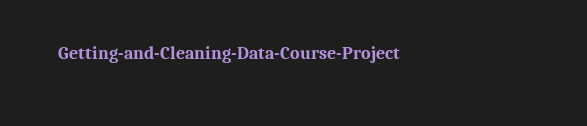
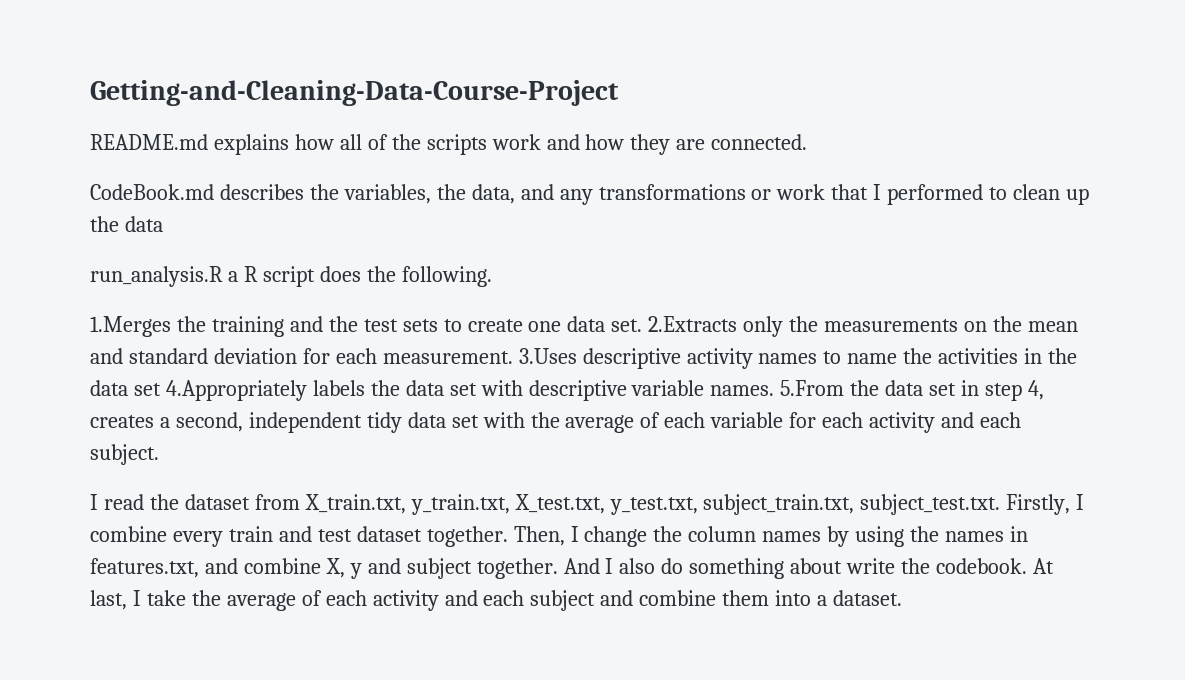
(400, 54) none -> [90,134,808,155] [90,184,1090,205] [90,216,163,232] [90,266,492,287] [90,316,1078,337] [90,348,1078,369] [90,380,1044,401] [90,412,1021,433] [90,444,159,465] [90,494,1085,515] [90,526,1028,547] [90,558,1054,579] [90,590,903,611] // README.md explains how all of the scripts work and how they are connected. // CodeBook.md describes the variables, the data, and any transformations or work that I performed to clean up the data // run_analysis.R a R script does the following. // 1.Merges the training and the test sets to create one data set. 2.Extracts only the measurements on the mean and standard deviation for each measurement. 3.Uses descriptive activity names to name the activities in the data set 4.Appropriately labels the data set with descriptive variable names. 5.From the data set in step 4, creates a second, independent tidy data set with the average of each variable for each activity and each subject. // I read the dataset from X_train.txt, y_train.txt, X_test.txt, y_test.txt, subject_train.txt, subject_test.txt. Firstly, I combine every train and test dataset together. Then, I change the column names by using the names in features.txt, and combine X, y and subject together. And I also do something about write the codebook. At last, I take the average of each activity and each subject and combine them into a dataset.

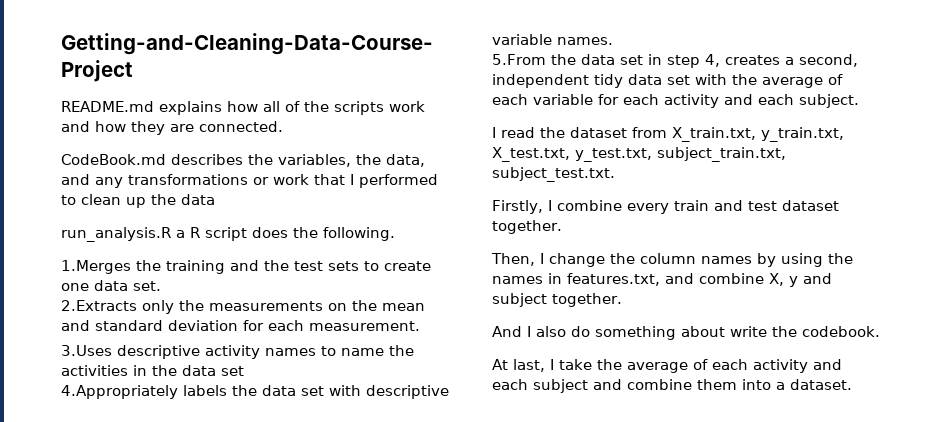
(643, 325) none -> (161, 286) //
(513, 357) none -> (420, 326) //
(161, 389) none -> (244, 371) //
(775, 390) none -> (613, 41) //
(1001, 504) none -> (615, 174) //
(508, 536) none -> (562, 227) //
(558, 568) none -> (622, 300) //
(1028, 566) none -> (880, 331) //

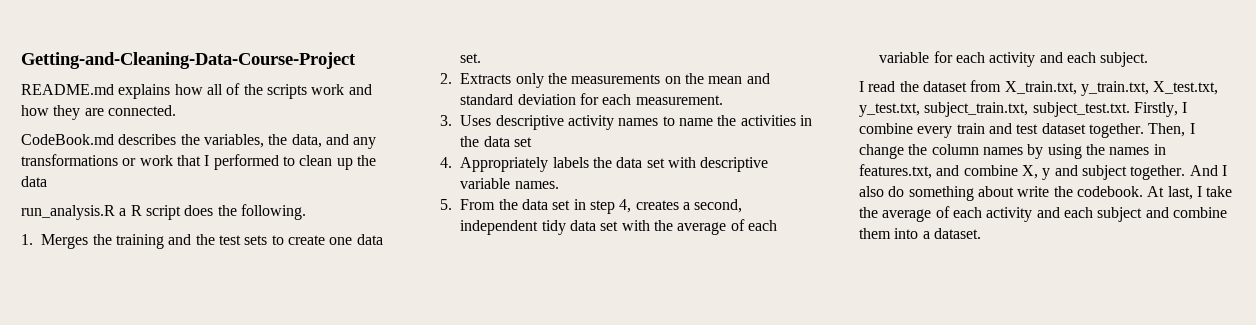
[61,260,131,274] 1.Merges -> [21,234,89,249] 1. Merges
[61,300,137,311] 2.Extracts -> [440,73,512,84] 2. Extracts
[61,345,112,356] 3.Uses -> [440,115,492,126] 3. Uses
[61,385,178,399] 4.Appropriately -> [440,157,549,172] 4. Appropriately
[492,54,546,65] 5.From -> [440,199,496,210] 5. From
(615, 174) // -> (1130, 109) none
(562, 227) // -> (1144, 130) none
(622, 300) // -> (1186, 172) none
(880, 331) // -> (1143, 191) none

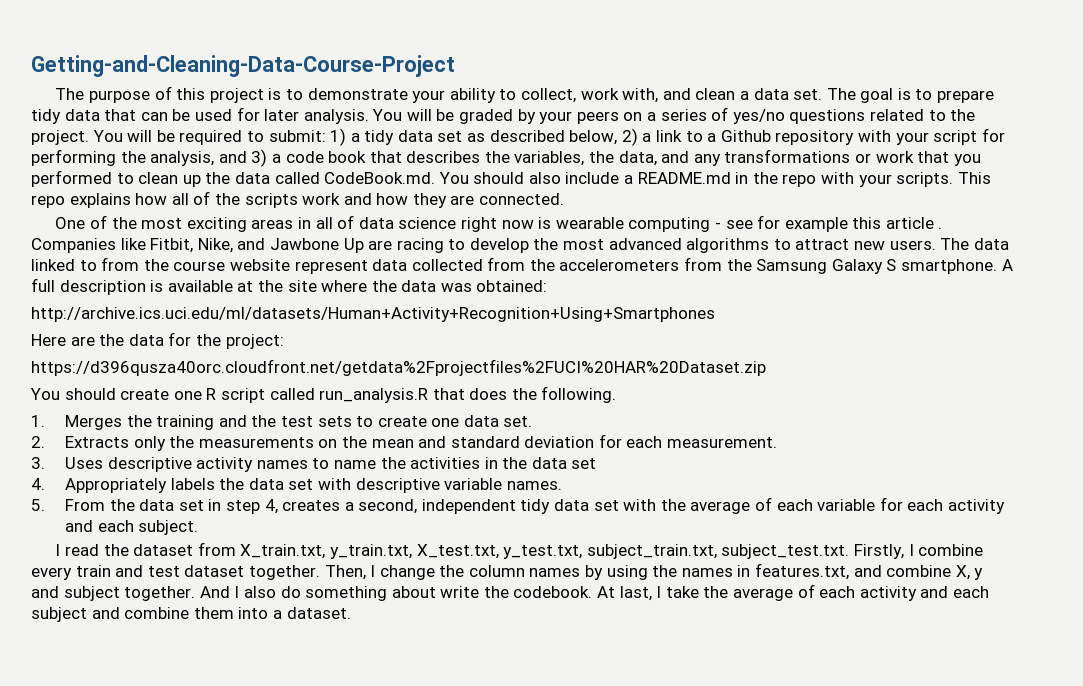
[21,84,114,95] README.md -> [55,86,995,103] [31,107,976,124] [31,128,1005,146] [31,149,981,167] [31,170,991,187] [31,195,65,208] The purpose of this project is to demonstrate your ability to collect, work with, and clean a data set. The goal is to prepare tidy data that can be used for later analysis. You will be graded by your peers on a series of yes/no questions related to the project. You will be required to submit: 1) a tidy data set as described below, 2) a link to a Github repository with your script for performing the analysis, and 3) a code book that describes the variables, the data, and any transformations or work that you performed to clean up the data called CodeBook.md. You should also include a README.md in the repo with your scripts. This repo
[21,134,377,149] [21,154,376,170] [21,176,47,187] [21,205,181,220] CodeBook.md describes the variables, the data, and any transformations or work that I performed to clean up the data // run_analysis.R a R script -> [55,215,943,232] [31,238,1009,253] [31,257,1013,274] [31,278,548,295] [31,307,715,322] [31,332,284,349] [31,359,766,376] [30,388,465,403] One of the most exciting areas in all of data science right now is wearable computing - see for example this article . Companies like Fitbit, Nike, and Jawbone Up are racing to develop the most advanced algorithms to attract new users. The data linked to from the course website represent data collected from the accelerometers from the Samsung Galaxy S smartphone. A full description is available at the site where the data was obtained: // http://archive.ics.uci.edu/ml/datasets/Human+Activity+Recognition+Using+Smartphones // Here are the data for the project: // https://d396qusza40orc.cloudfront.net/getdata%2Fprojectfiles%2FUCI%20HAR%20Dataset.zip // You should create one R script called run_analysis.R that

